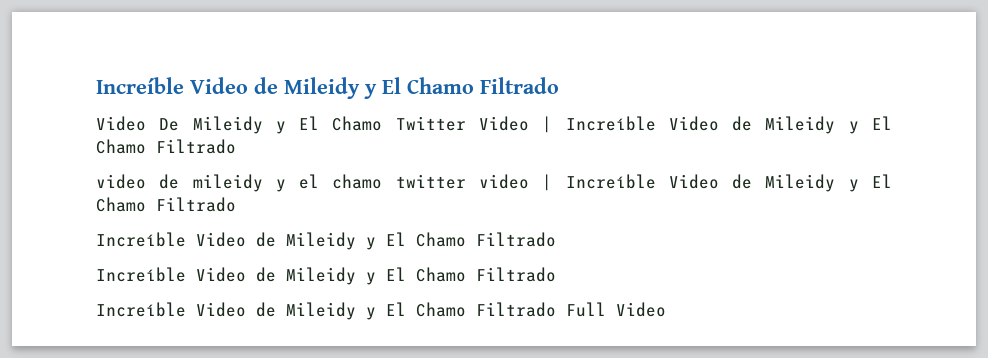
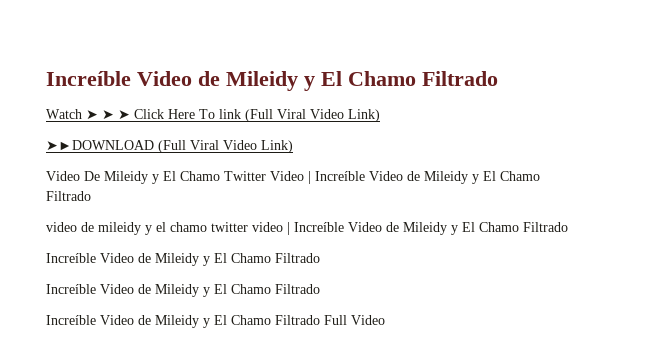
[96,77,559,99] Increíble Video de Mileidy y El Chamo Filtrado -> [46,71,498,91] [46,109,380,122] [46,140,293,153] Increíble Video de Mileidy y El Chamo Filtrado // Watch ➤ ➤ ➤ Click Here To link (Full Viral Video Link) // ➤►DOWNLOAD (Full Viral Video Link)

